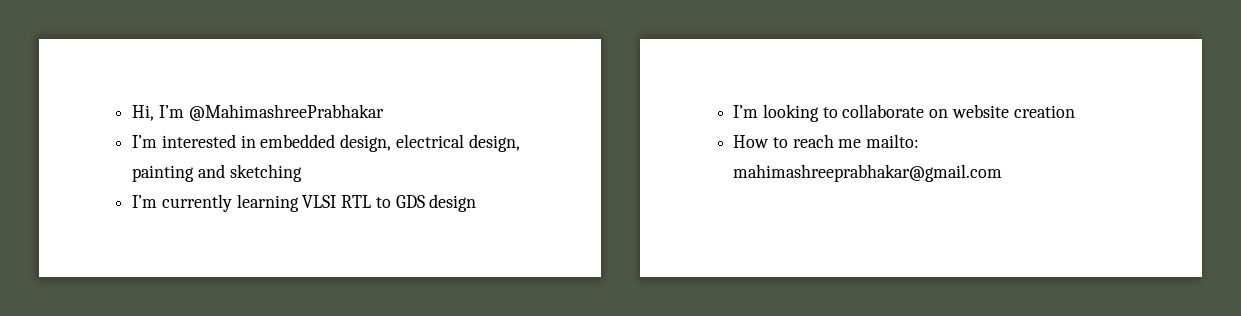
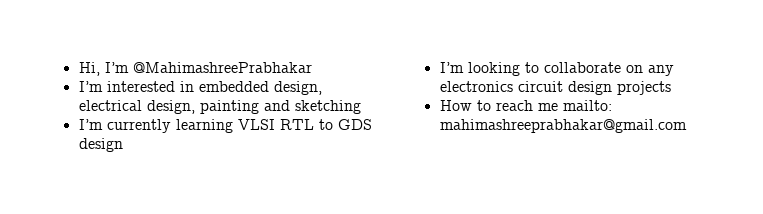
[951,104,1075,118] website creation -> [647,65,674,76] [439,81,671,95] any electronics circuit design projects

